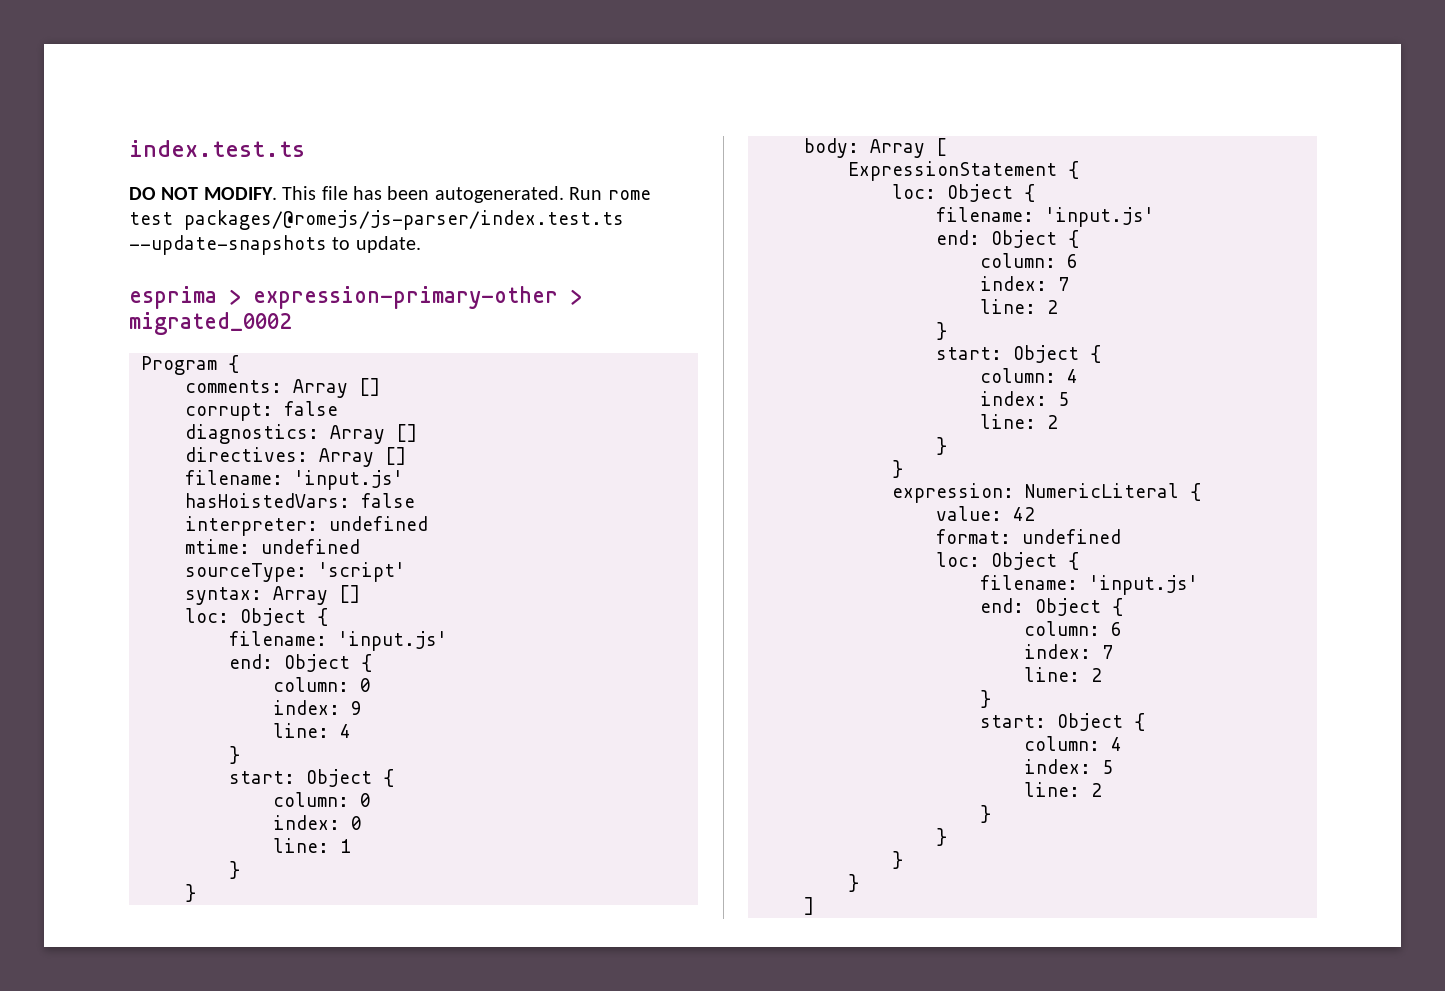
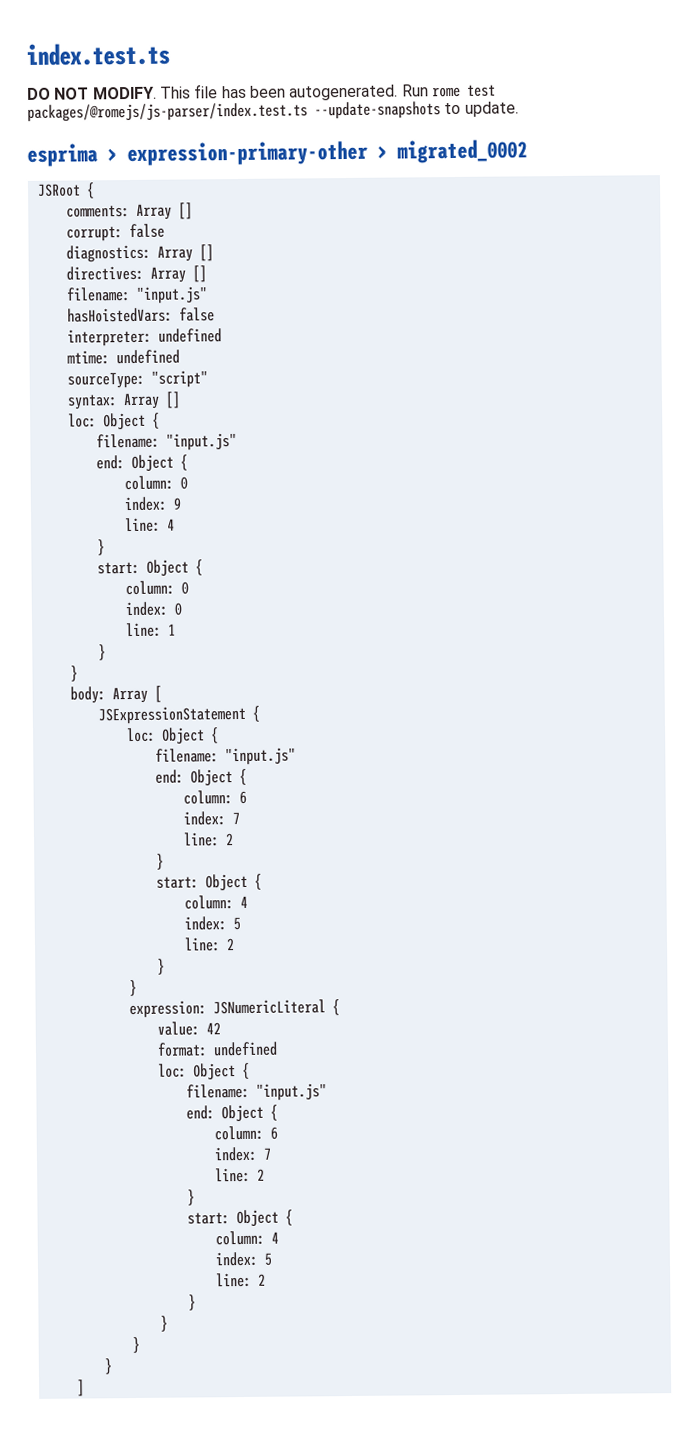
[141,356,217,375] Program -> [36,183,81,197] JSRoot
[294,470,403,490] 'input.js' -> [135,286,208,304] "input.js"
[318,562,405,582] 'script' -> [150,370,208,388] "script"
[338,631,447,651] 'input.js' -> [165,433,237,451] "input.js"
[848,161,1057,181] ExpressionStatement -> [97,705,246,725] JSExpressionStatement
[1045,207,1154,227] 'input.js' -> [224,747,296,766] "input.js"
[1025,483,1179,498] NumericLiteral -> [212,999,326,1015] JSNumericLiteral
[1089,575,1198,595] 'input.js' -> [255,1083,327,1101] "input.js"

